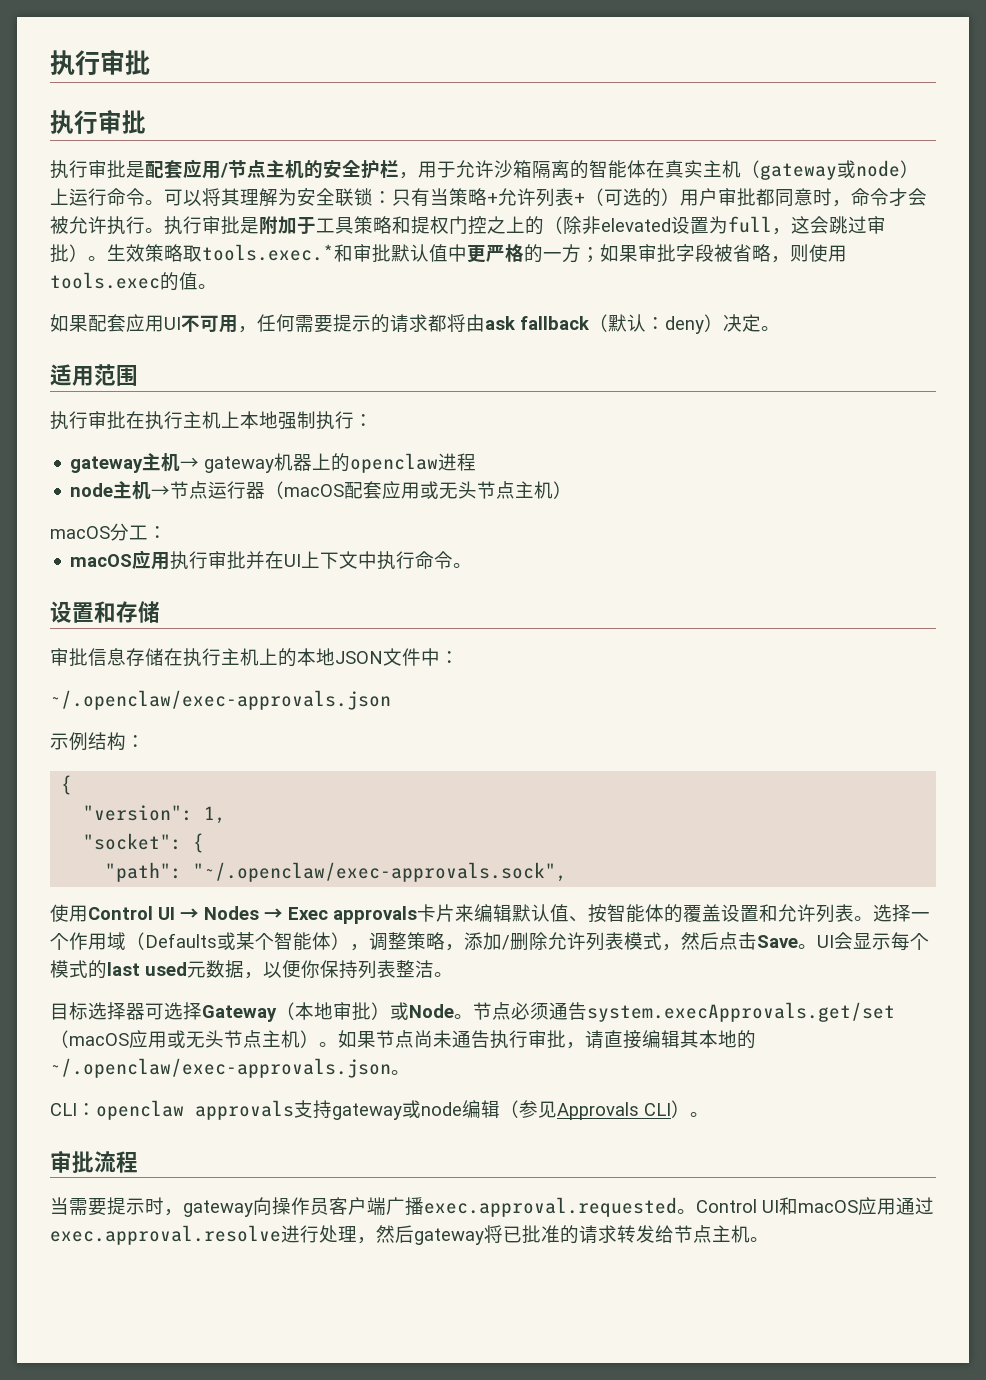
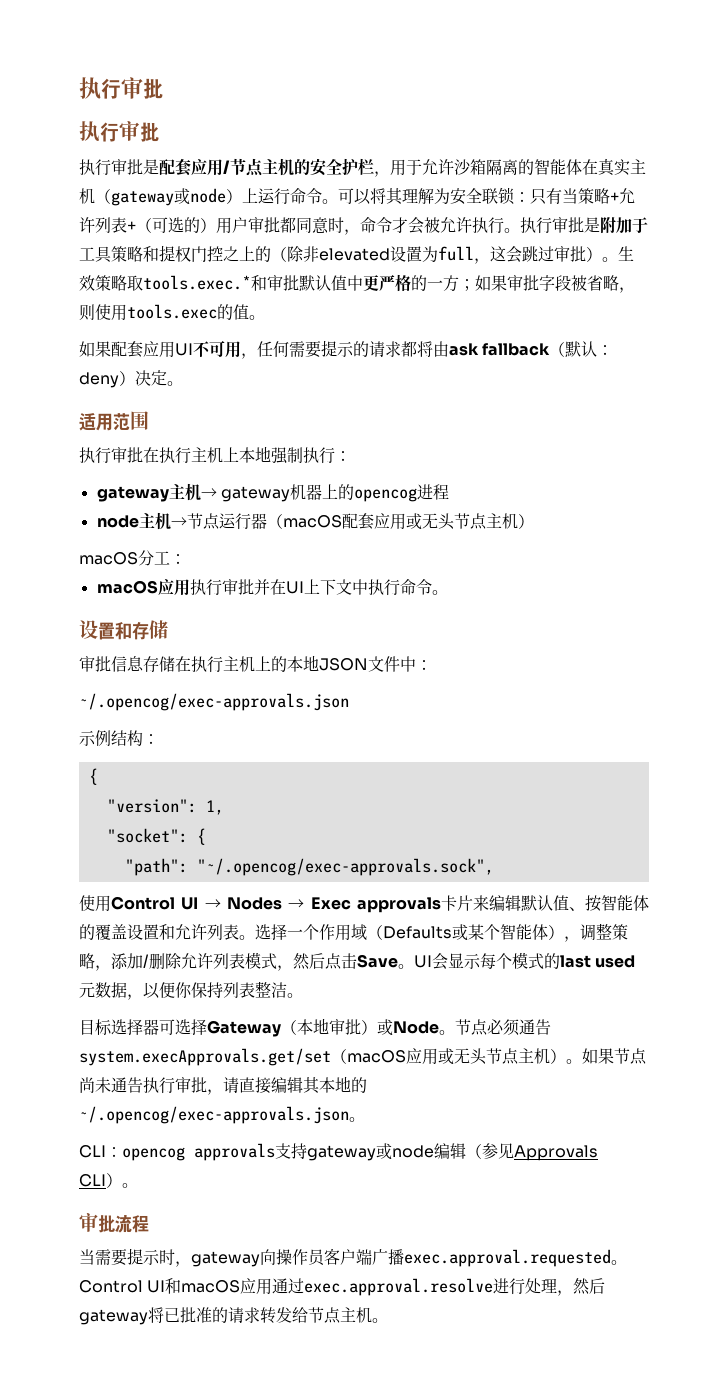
[350,453,439,473] openclaw -> [353,488,417,502] opencog
[50,690,391,710] ~/.openclaw/exec-approvals.json -> [79,693,349,711] ~/.opencog/exec-approvals.json
[193,862,568,882] "~/.openclaw/exec-approvals.sock", -> [196,858,494,876] "~/.opencog/exec-approvals.sock",
[50,1058,391,1078] ~/.openclaw/exec-approvals.json -> [79,1106,349,1124] ~/.opencog/exec-approvals.json
[96,1100,184,1120] openclaw -> [122,1147,185,1161] opencog

